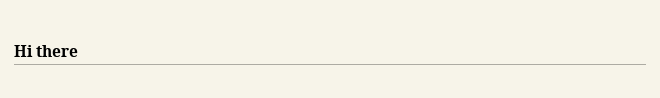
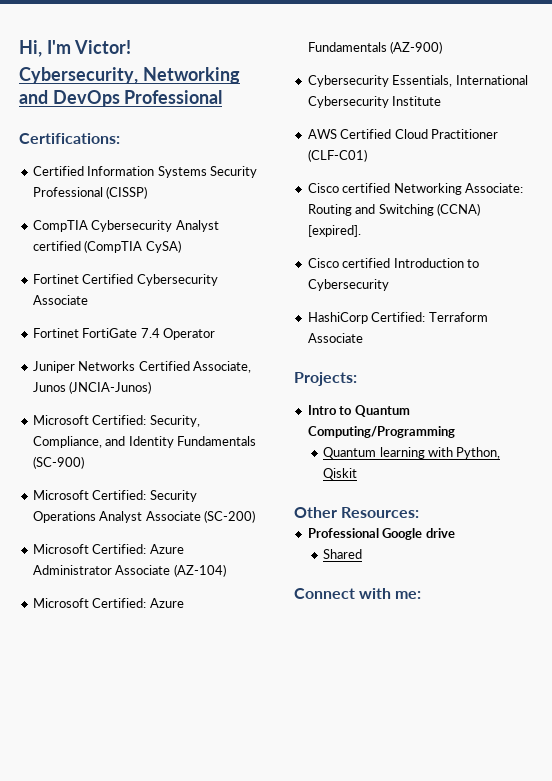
[14,45,79,57] Hi there -> [19,40,132,57] [19,67,240,84] [19,90,223,107] [19,133,120,144] [32,166,257,178] [32,186,148,199] [32,220,219,232] [32,240,181,253] [32,274,218,286] [32,295,88,305] [32,328,215,340] [32,361,251,373] [32,381,152,394] [32,415,200,427] [32,436,256,448] [32,456,84,469] [32,490,197,502] [32,510,255,523] [32,544,184,554] [32,564,226,577] [32,598,184,608] [307,41,443,54] [307,75,528,87] [307,96,442,108] [307,129,498,139] [307,149,367,162] [307,183,523,195] [307,203,480,216] [307,225,361,237] [307,258,479,268] [307,279,389,291] [307,312,488,324] [307,333,363,343] [294,372,357,386] [307,405,410,417] [307,426,455,438] [323,447,501,459] [323,468,358,480] [294,507,420,518] [307,528,455,540] [323,549,363,559] [294,588,422,599] Hi, I'm Victor! // Cybersecurity, Networking and DevOps Professional // Certifications: // Certified Information Systems Security Professional (CISSP) // CompTIA Cybersecurity Analyst certified (CompTIA CySA) // Fortinet Certified Cybersecurity Associate // Fortinet FortiGate 7.4 Operator // Juniper Networks Certified Associate, Junos (JNCIA-Junos) // Microsoft Certified: Security, Compliance, and Identity Fundamentals (SC-900) // Microsoft Certified: Security Operations Analyst Associate (SC-200) // Microsoft Certified: Azure Administrator Associate (AZ-104) // Microsoft Certified: Azure Fundamentals (AZ-900) // Cybersecurity Essentials, International Cybersecurity Institute // AWS Certified Cloud Practitioner (CLF-C01) // Cisco certified Networking Associate: Routing and Switching (CCNA) [expired]. // Cisco certified Introduction to Cybersecurity // HashiCorp Certified: Terraform Associate // Projects: // Intro to Quantum Computing/Programming // Quantum learning with Python, Qiskit // Other Resources: // Professional Google drive // Shared // Connect with me:

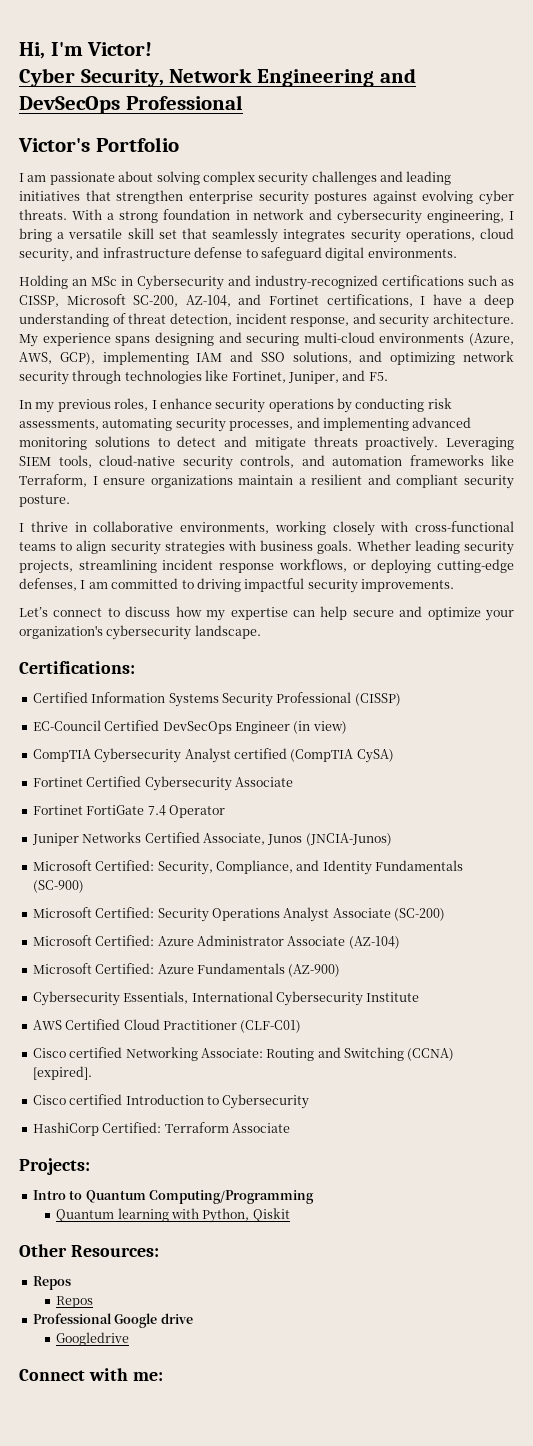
[19,67,240,84] [19,90,223,107] Cybersecurity, Networking and DevOps Professional -> [19,68,416,87] [19,95,243,114] [18,137,179,152] [19,171,452,186] [19,190,514,205] [19,209,514,224] [19,228,514,243] [19,247,457,262] [19,275,514,290] [19,294,515,308] [19,313,514,328] [19,332,514,347] [19,351,514,365] [19,370,388,385] [19,398,452,413] [19,417,472,432] [19,436,514,451] [19,455,514,470] [19,474,514,489] [19,495,70,507] [19,521,514,536] [19,540,514,555] [19,559,514,574] [19,578,454,593] [19,606,515,621] [19,625,261,640] Cyber Security, Network Engineering and DevSecOps Professional // Victor's Portfolio // I am passionate about solving complex security challenges and leading initiatives that strengthen enterprise security postures against evolving cyber threats. With a strong foundation in network and cybersecurity engineering, I bring a versatile skill set that seamlessly integrates security operations, cloud security, and infrastructure defense to safeguard digital environments. // Holding an MSc in Cybersecurity and industry-recognized certifications such as CISSP, Microsoft SC-200, AZ-104, and Fortinet certifications, I have a deep understanding of threat detection, incident response, and security architecture. My experience spans designing and securing multi-cloud environments (Azure, AWS, GCP), implementing IAM and SSO solutions, and optimizing network security through technologies like Fortinet, Juniper, and F5. // In my previous roles, I enhance security operations by conducting risk assessments, automating security processes, and implementing advanced monitoring solutions to detect and mitigate threats proactively. Leveraging SIEM tools, cloud-native security controls, and automation frameworks like Terraform, I ensure organizations maintain a resilient and compliant security posture. // I thrive in collaborative environments, working closely with cross-functional teams to align security strategies with business goals. Whether leading security projects, streamlining incident response workflows, or deploying cutting-edge defenses, I am committed to driving impactful security improvements. // Let’s connect to discuss how my expertise can help secure and optimize your organization's cybersecurity landscape.
(148, 192) none -> [32,720,347,734] // EC-Council Certified DevSecOps Engineer (in view)
(420, 512) none -> [32,1276,71,1290] [56,1296,94,1308] // Repos // Repos
[323,549,363,559] Shared -> [56,1332,130,1346] Googledrive

